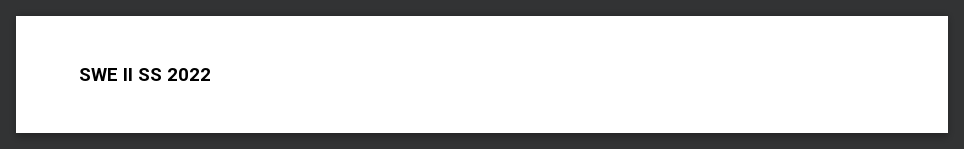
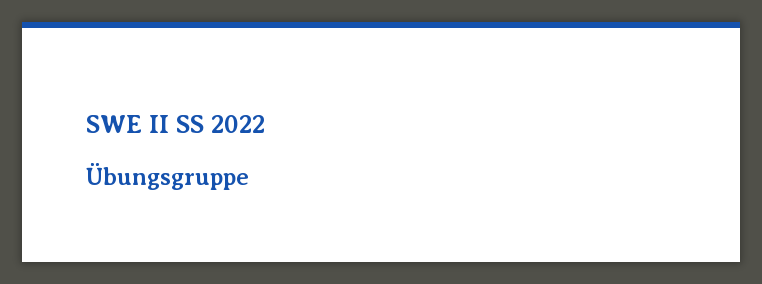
(211, 74) none -> [86,163,249,190] // Übungsgruppe

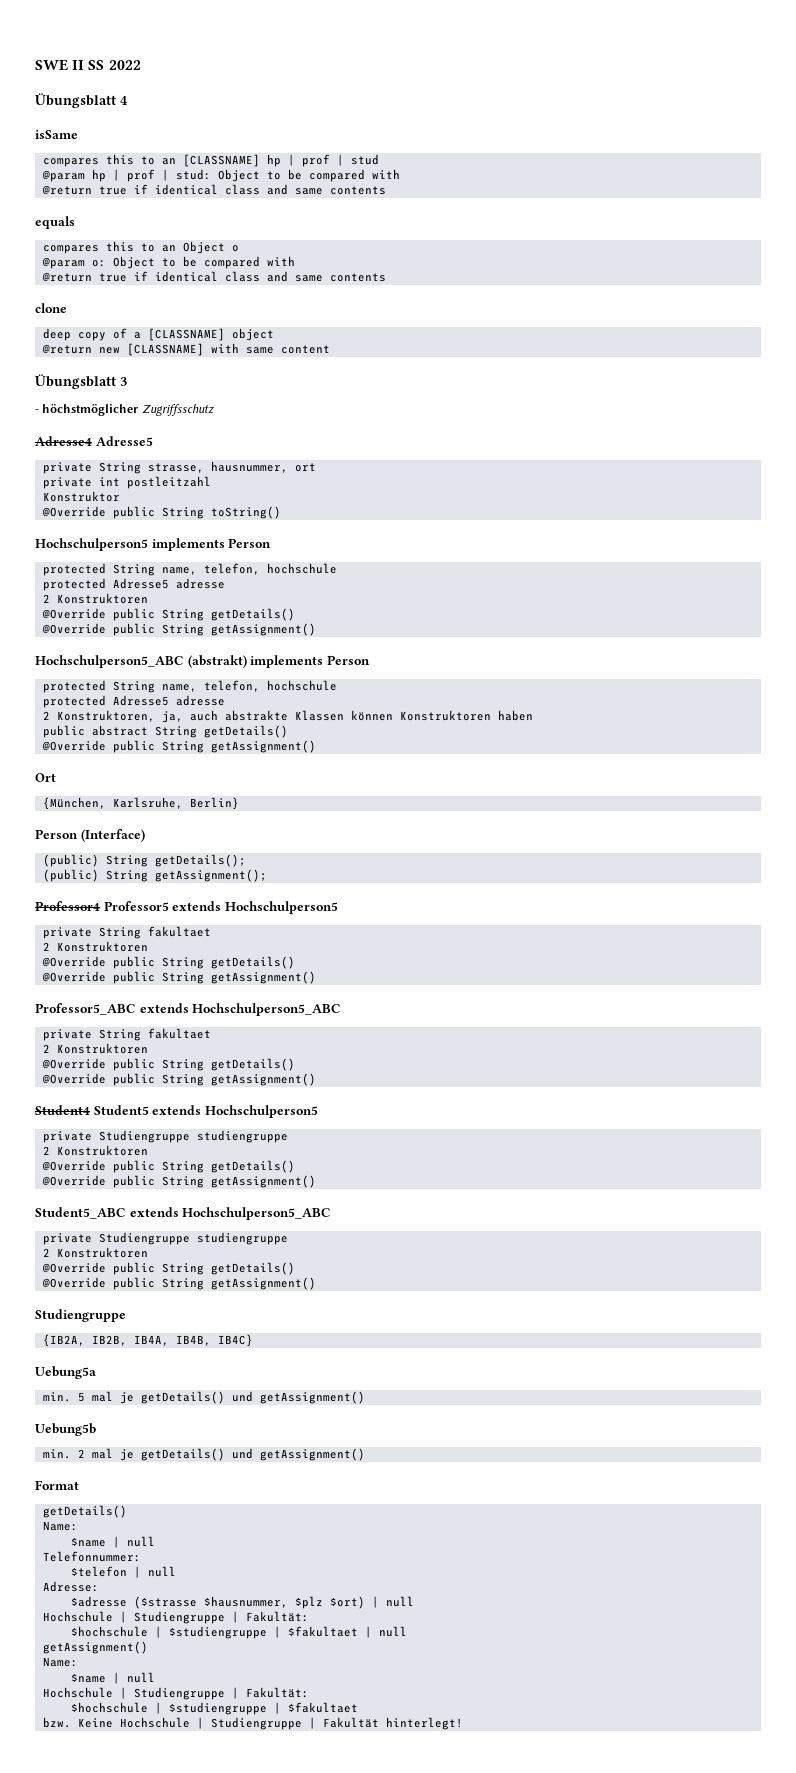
[86,163,249,190] Übungsgruppe -> [35,93,128,108] [35,130,78,139] [42,154,379,167] [41,169,400,182] [41,184,386,195] [35,216,75,229] [42,241,239,254] [41,256,295,269] [41,271,386,282] [35,303,67,313] [42,328,274,341] [41,343,330,356] [35,374,127,389] [35,404,215,416] [35,436,153,446] [42,461,316,474] [42,476,211,489] [42,491,120,502] [41,506,281,519] [35,538,272,551] [42,563,337,576] [42,578,225,591] [42,593,148,604] [41,608,295,621] [41,623,316,636] [35,655,370,668] [42,680,337,693] [42,695,225,708] [42,710,533,723] [42,725,288,738] [41,740,316,753] [35,773,56,782] [42,797,239,810] [35,829,145,842] [42,854,246,867] [42,869,267,882] [35,901,338,914] [42,926,211,939] [42,941,148,952] [41,956,295,969] [41,971,316,984] [35,1003,342,1016] [42,1028,211,1041] [42,1043,148,1054] [41,1058,295,1071] [41,1073,316,1086] [35,1105,318,1118] [42,1130,288,1143] [42,1145,148,1156] [41,1160,295,1173] [41,1175,316,1188] [35,1207,332,1220] [42,1232,288,1245] [42,1247,148,1258] [41,1262,295,1275] [41,1277,316,1290] [35,1309,126,1322] [42,1334,253,1347] [35,1366,96,1379] [42,1391,365,1404] [35,1423,96,1436] [42,1448,365,1461] [35,1480,79,1490] [42,1505,127,1518] [42,1521,78,1531] [70,1536,155,1548] [42,1551,141,1562] [70,1566,176,1578] [42,1581,99,1592] [70,1596,414,1609] [42,1611,309,1624] [70,1626,407,1639] [42,1641,148,1654] [42,1657,78,1667] [70,1672,155,1684] [42,1687,309,1700] [70,1702,358,1715] [42,1717,463,1730] Übungsblatt 4 // isSame // compares this to an [CLASSNAME] hp | prof | stud // @param hp | prof | stud: Object to be compared with // @return true if identical class and same contents // equals // compares this to an Object o // @param o: Object to be compared with // @return true if identical class and same contents // clone // deep copy of a [CLASSNAME] object // @return new [CLASSNAME] with same content // Übungsblatt 3 // - höchstmöglicher Zugriffsschutz // Adresse4 Adresse5 // private String strasse, hausnummer, ort // private int postleitzahl // Konstruktor // @Override public String toString() // Hochschulperson5 implements Person // protected String name, telefon, hochschule // protected Adresse5 adresse // 2 Konstruktoren // @Override public String getDetails() // @Override public String getAssignment() // Hochschulperson5_ABC (abstrakt) implements Person // protected String name, telefon, hochschule // protected Adresse5 adresse // 2 Konstruktoren, ja, auch abstrakte Klassen können Konstruktoren haben // public abstract String getDetails() // @Override public String getAssignment() // Ort // {München, Karlsruhe, Berlin} // Person (Interface) // (public) String getDetails(); // (public) String getAssignment(); // Professor4 Professor5 extends Hochschulperson5 // private String fakultaet // 2 Konstruktoren // @Override public String getDetails() // @Override public String getAssignment() // Professor5_ABC extends Hochschulperson5_ABC // private String fakultaet // 2 Konstruktoren // @Override public String getDetails() // @Override public String getAssignment() // Student4 Student5 extends Hochschulperson5 // private Studiengruppe studiengruppe // 2 Konstruktoren // @Override public String getDetails() // @Override public String getAssignment() // Student5_ABC extends Hochschulperson5_ABC // private Studiengruppe studiengruppe // 2 Konstruktoren // @Override public String getDetails() // @Override public String getAssignment() // Studiengruppe // {IB2A, IB2B, IB4A, IB4B, IB4C} // Uebung5a // min. 5 mal je getDetails() und getAssignment() // Uebung5b // min. 2 mal je getDetails() und getAssignment() // Format // getDetails() // Name: // $name | null // Telefonnummer: // $telefon | null // Adresse: // $adresse ($strasse $hausnummer, $plz $ort) | null // Hochschule | Studiengruppe | Fakultät: // $hochschule | $studiengruppe | $fakultaet | null // getAssignment() // Name: // $name | null // Hochschule | Studiengruppe | Fakultät: // $hochschule | $studiengruppe | $fakultaet // bzw. Keine Hochschule | Studiengruppe | Fakultät hinterlegt!

